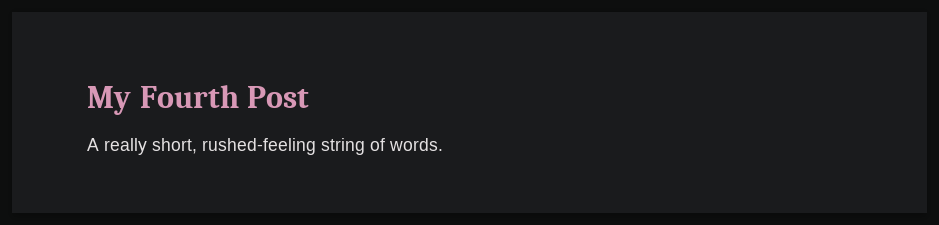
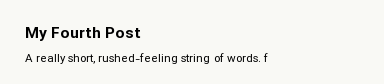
(443, 144) none -> [262,53,268,62] f

